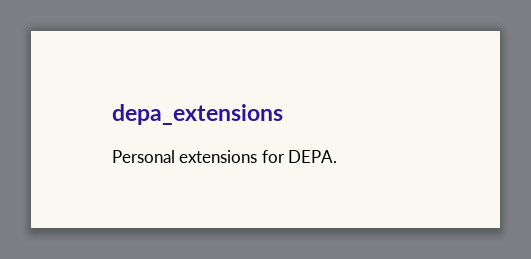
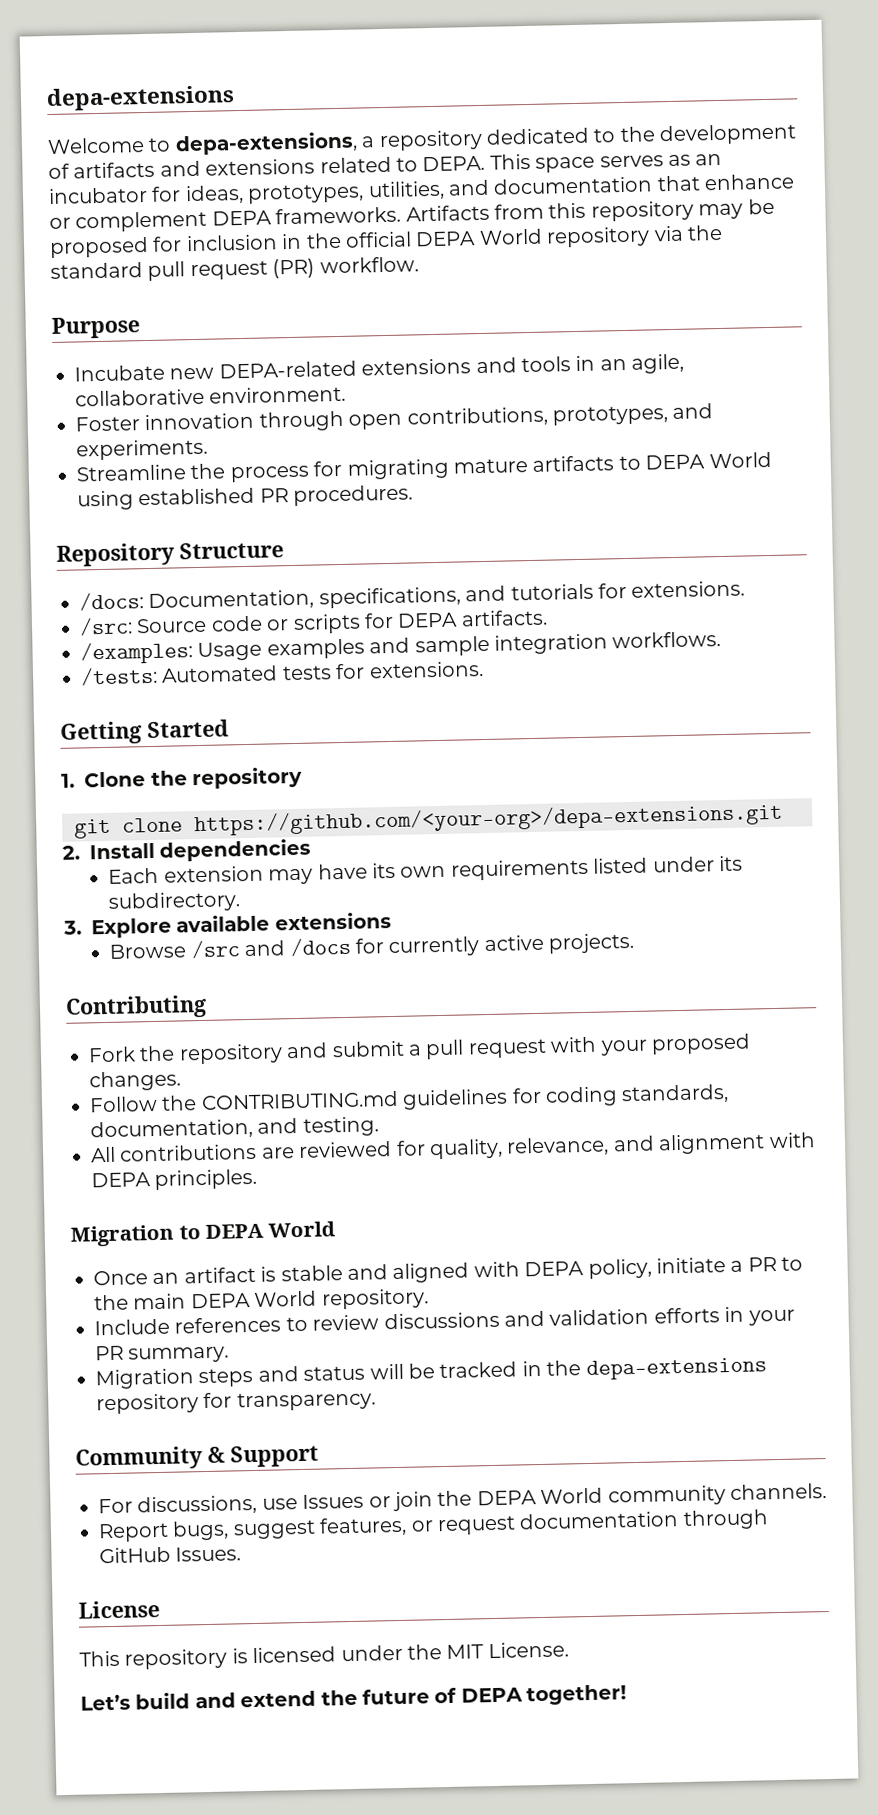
[112,104,283,125] [112,150,338,163] depa_extensions // Personal extensions for DEPA. -> [46,85,235,112] [47,123,798,156] [48,153,723,180] [48,173,796,205] [49,198,775,233] [49,224,723,258] [50,256,419,281] [51,316,140,339] [74,353,685,382] [75,385,347,407] [75,403,714,432] [76,438,208,461] [76,451,772,483] [77,484,414,511] [56,541,284,567] [79,580,746,612] [79,609,548,636] [80,631,722,665] [80,661,484,686] [60,719,229,745] [61,766,304,790] [74,802,783,839] [62,838,312,862] [108,855,744,885] [108,891,242,913] [63,912,392,939] [109,932,635,959] [65,994,207,1020] [88,1033,751,1065] [89,1070,181,1092] [89,1083,730,1113] [90,1116,379,1141] [90,1132,816,1163] [91,1168,258,1191] [70,1221,336,1247] [93,1256,804,1286] [94,1288,429,1311] [94,1306,795,1336] [95,1345,230,1364] [95,1357,767,1390] [96,1390,376,1415] [75,1444,319,1471] [98,1483,827,1516] [98,1509,769,1543] [99,1546,242,1564] [78,1600,160,1619] [79,1641,569,1670] [80,1684,628,1711] depa-extensions // Welcome to depa-extensions, a repository dedicated to the development of artifacts and extensions related to DEPA. This space serves as an incubator for ideas, prototypes, utilities, and documentation that enhance or complement DEPA frameworks. Artifacts from this repository may be proposed for inclusion in the official DEPA World repository via the standard pull request (PR) workflow. // Purpose // Incubate new DEPA-related extensions and tools in an agile, collaborative environment. // Foster innovation through open contributions, prototypes, and experiments. // Streamline the process for migrating mature artifacts to DEPA World using established PR procedures. // Repository Structure // /docs: Documentation, specifications, and tutorials for extensions. // /src: Source code or scripts for DEPA artifacts. // /examples: Usage examples and sample integration workflows. // /tests: Automated tests for extensions. // Getting Started // 1. Clone the repository // git clone https://github.com/<your-org>/depa-extensions.git // 2. Install dependencies // Each extension may have its own requirements listed under its subdirectory. // 3. Explore available extensions // Browse /src and /docs for currently active projects. // Contributing // Fork the repository and submit a pull request with your proposed changes. // Follow the CONTRIBUTING.md guidelines for coding standards, documentation, and testing. // All contributions are reviewed for quality, relevance, and alignment with DEPA principles. // Migration to DEPA World // Once an artifact is stable and aligned with DEPA policy, initiate a PR to the main DEPA World repository. // Include references to review discussions and validation efforts in your PR summary. // Migration steps and status will be tracked in the depa-extensions repository for transparency. // Community & Support // For discussions, use Issues or join the DEPA World community channels. // Report bugs, suggest features, or request documentation through GitHub Issues. // License // This repository is licensed under the MIT License. // Let’s build and extend the future of DEPA together!

